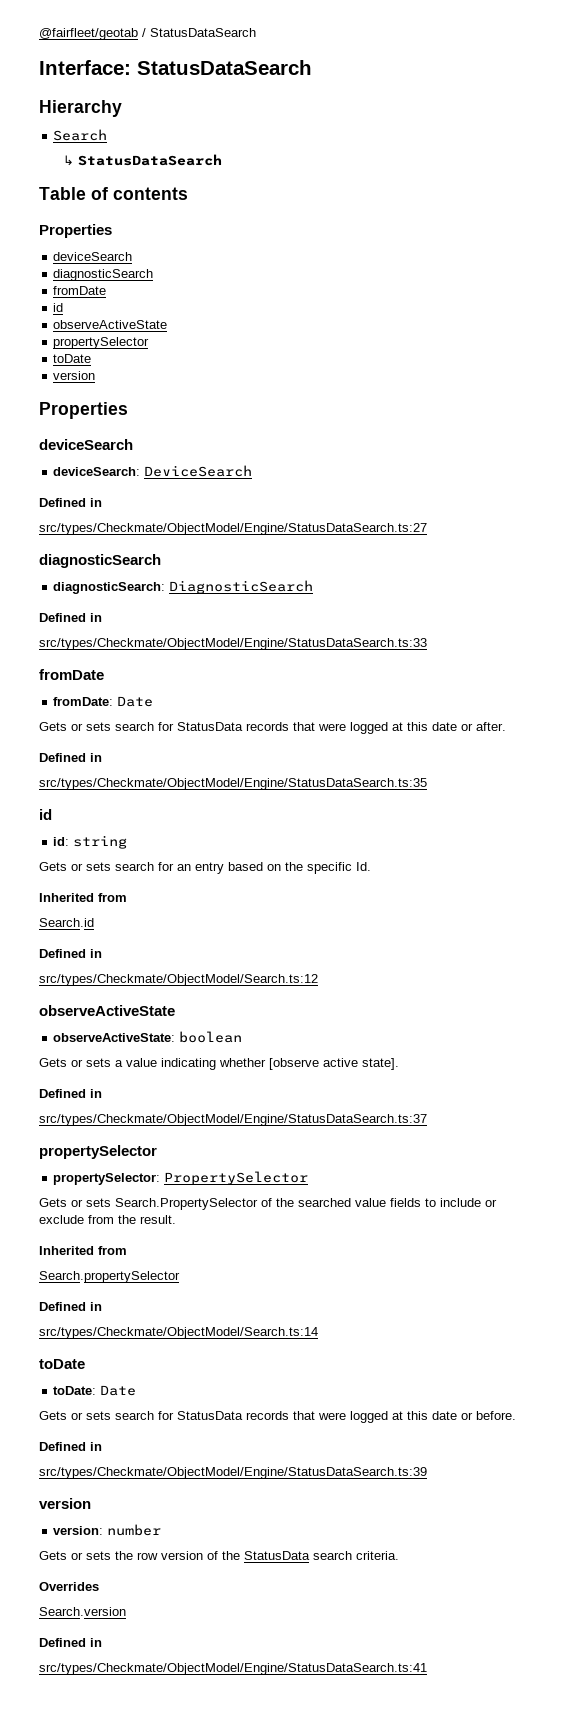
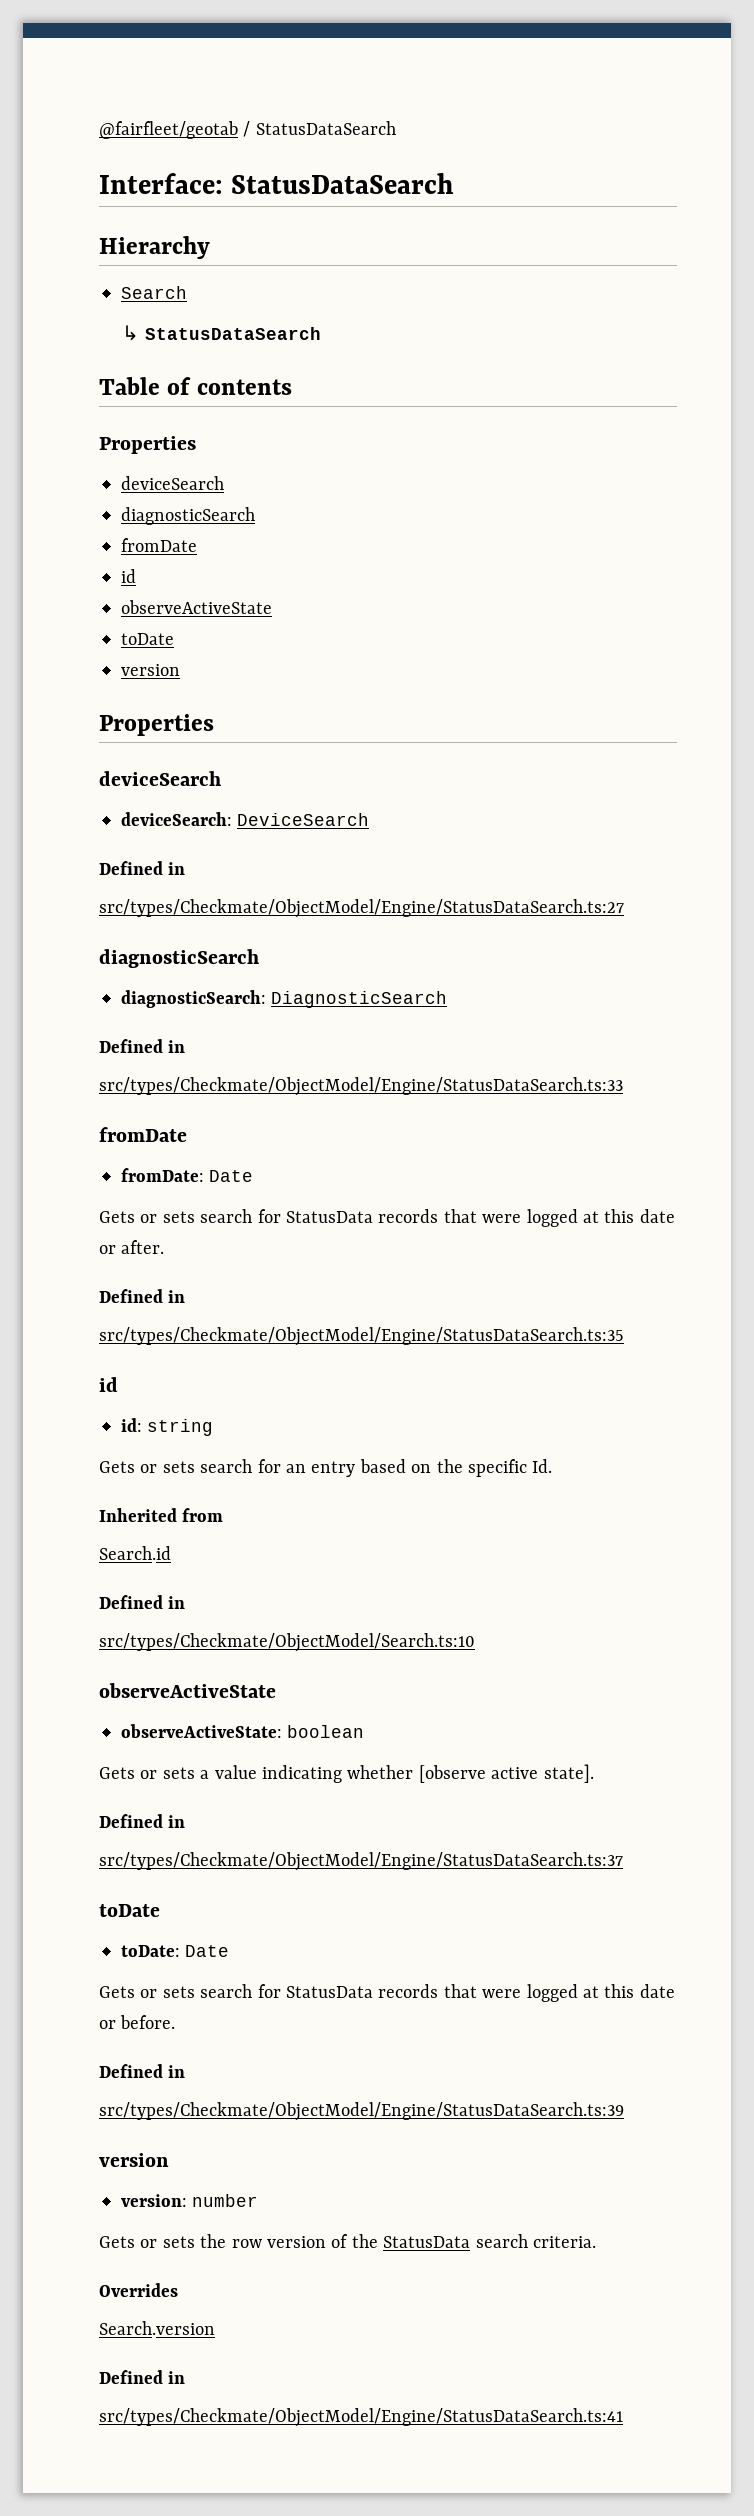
[53,337,150,349] // propertySelector -> (272, 607) none
[39,974,318,986] src/types/Checkmate/ObjectModel/Search.ts:12 -> [99,1633,475,1652] src/types/Checkmate/ObjectModel/Search.ts:10
[39,1145,157,1159] [53,1171,309,1185] [39,1198,497,1210] [39,1215,176,1224] [39,1246,127,1255] [39,1271,180,1283] [39,1302,102,1311] [39,1327,318,1339] // propertySelector // propertySelector: PropertySelector // Gets or sets Search.PropertySelector of the searched value fields to include or exclude from the result. // Inherited from // Search.propertySelector // Defined in // src/types/Checkmate/ObjectModel/Search.ts:14 -> (623, 1861) none

